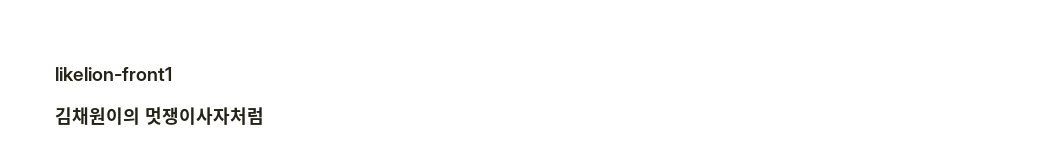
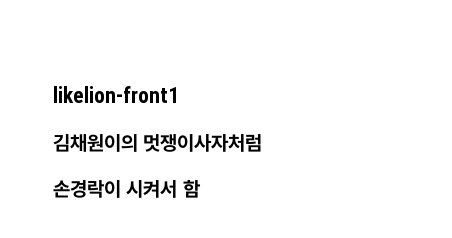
(264, 116) none -> [53,179,201,198] // 손경락이 시켜서 함

